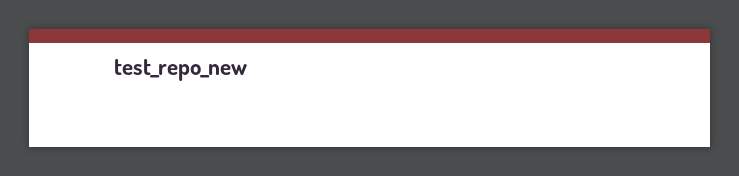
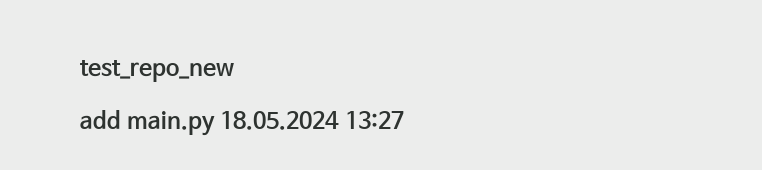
(247, 70) none -> [80,110,404,136] // add main.py 18.05.2024 13:27

